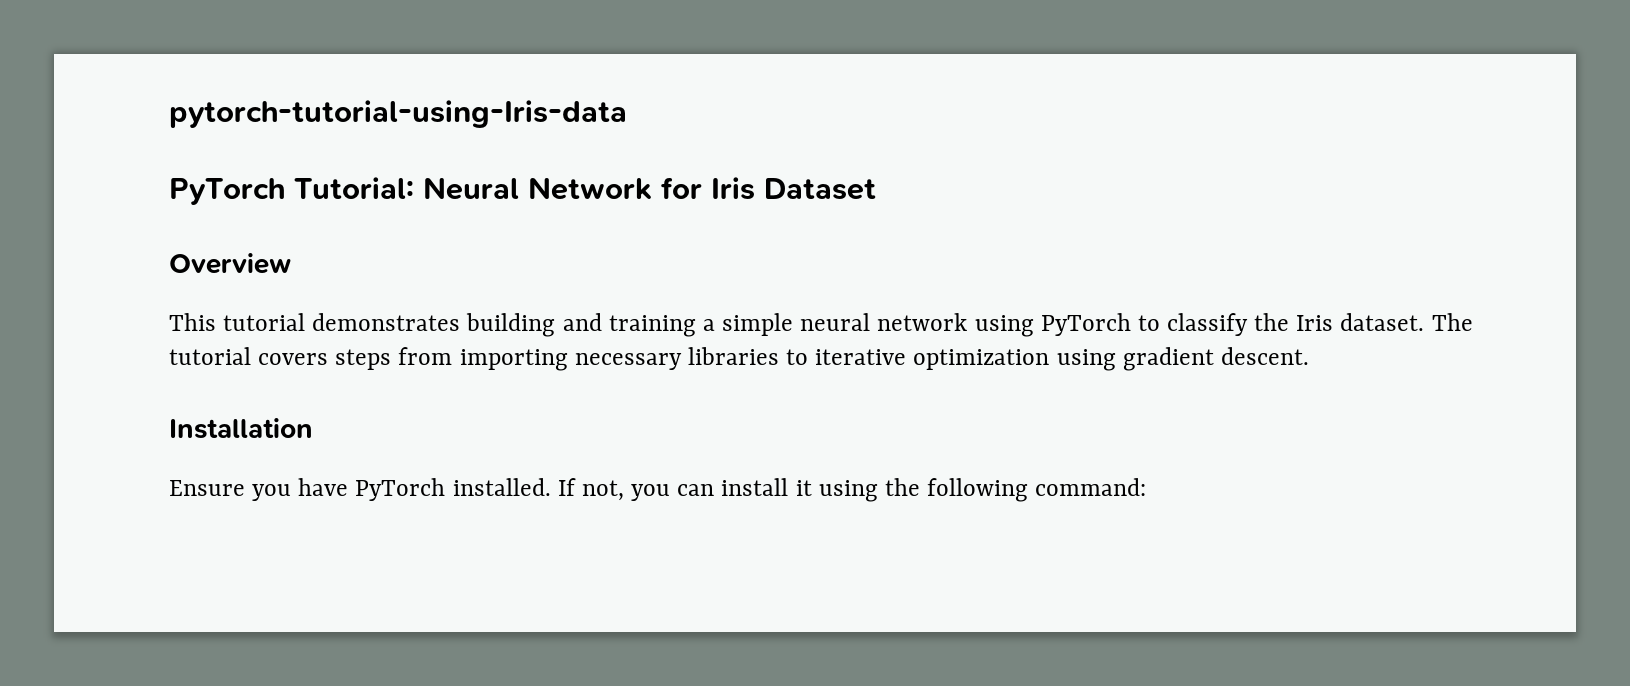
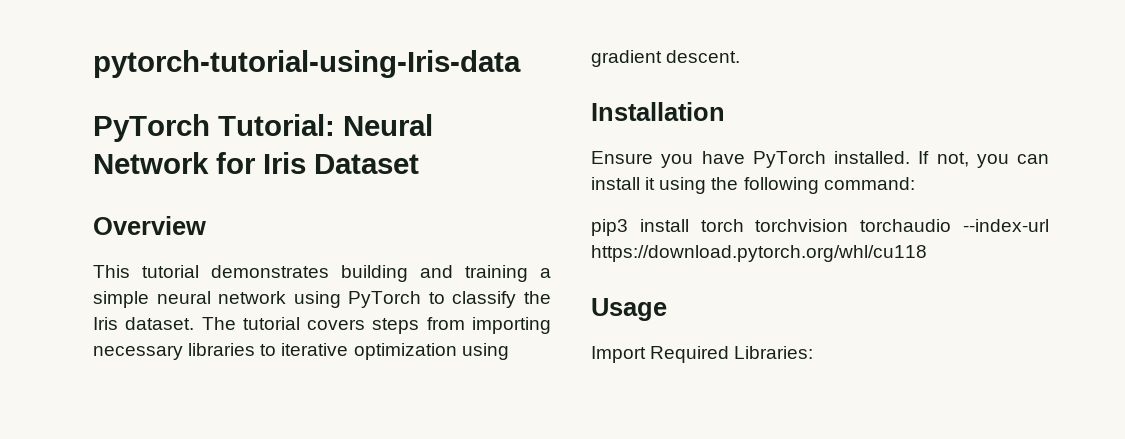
(1147, 487) none -> [591,219,1049,236] [591,245,927,262] [591,298,667,321] [591,346,814,363] // pip3 install torch torchvision torchaudio --index-url https://download.pytorch.org/whl/cu118 // Usage // Import Required Libraries:

